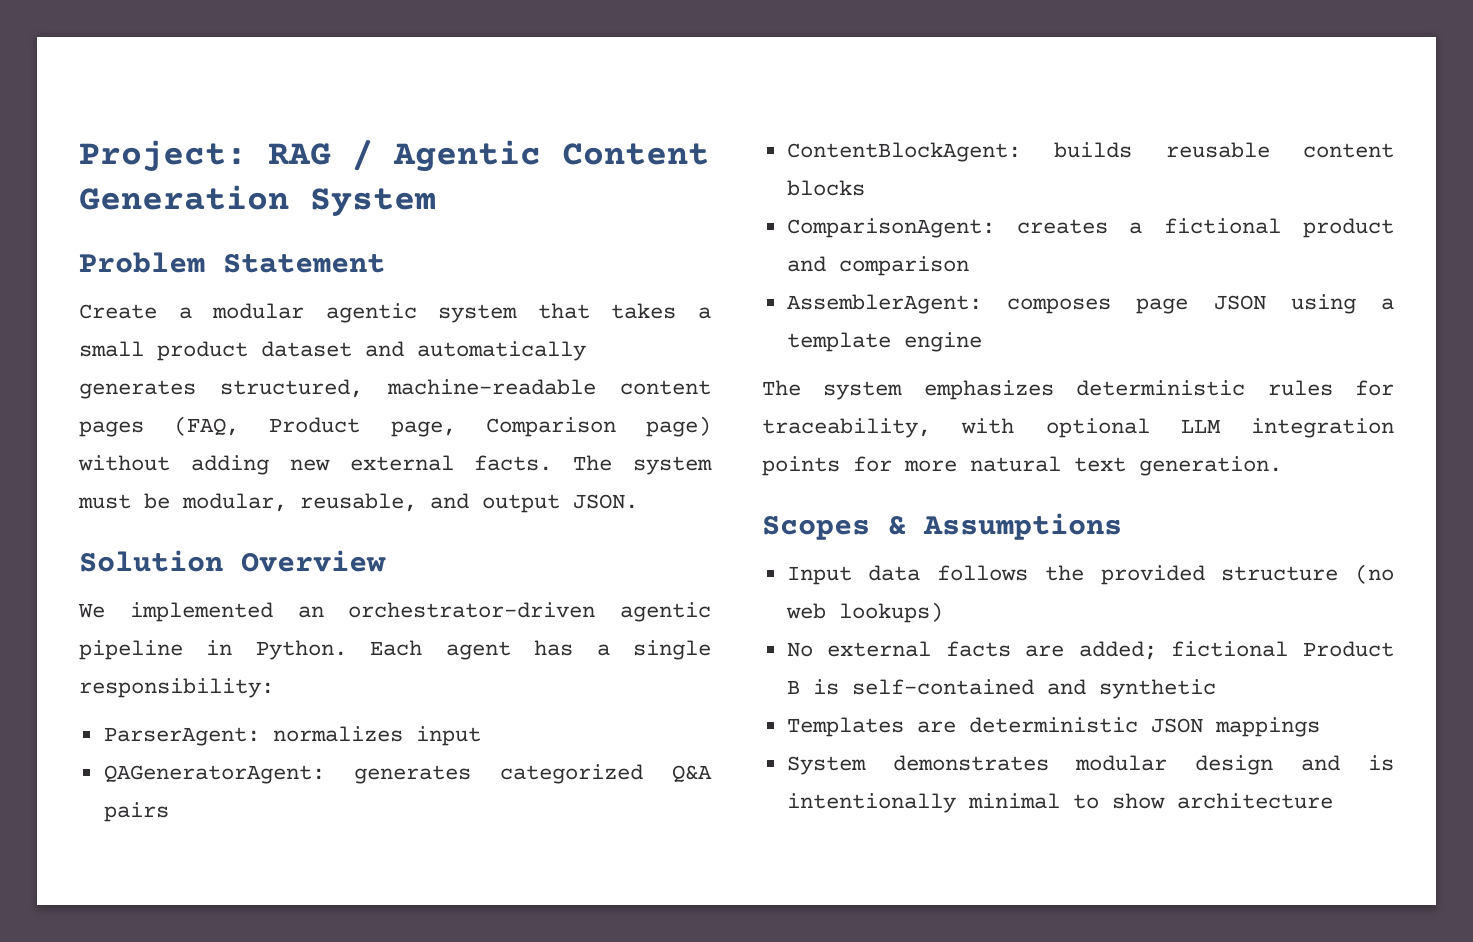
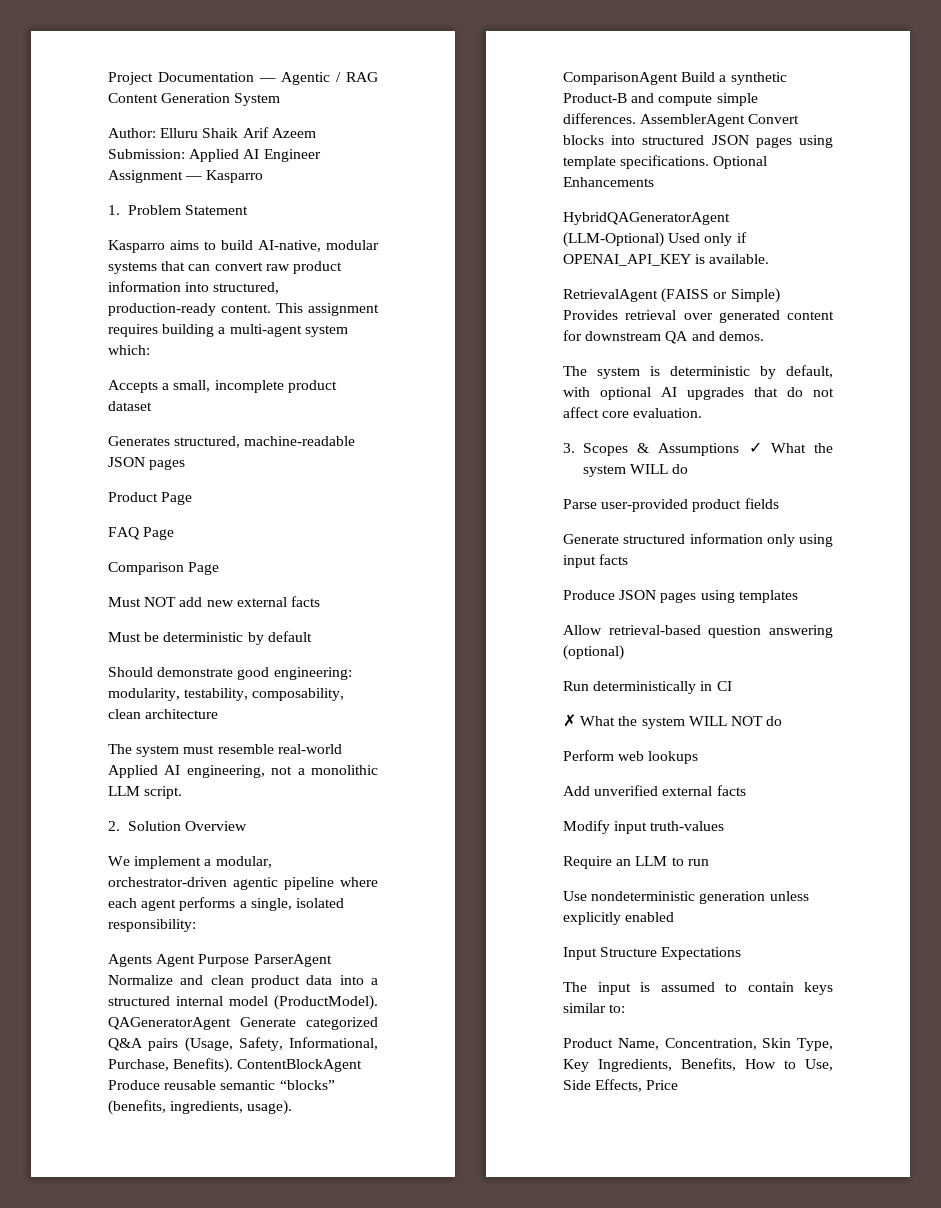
[79,140,709,172] [79,185,436,217] [79,252,385,273] [79,303,711,323] [79,341,144,357] Project: RAG / Agentic Content Generation System // Problem Statement // Create a modular agentic system that takes a small -> [108,72,379,85] [108,93,281,106] [108,127,316,138] [108,149,321,162] [108,170,264,183] [108,205,248,215] [108,240,379,253] [108,261,342,274] [108,281,280,294] [108,303,379,316] [108,324,348,337] [108,345,150,355] [108,380,284,393] Project Documentation — Agentic / RAG Content Generation System // Author: Elluru Shaik Arif Azeem Submission: Applied AI Engineer Assignment — Kasparro // 1. Problem Statement // Kasparro aims to build AI-native, modular systems that can convert raw product information into structured, production-ready content. This assignment requires building a multi-agent system which: // Accepts a small, incomplete
[365,341,586,361] [79,380,196,399] and automatically generates -> [108,436,170,446] // Generates
[620,380,712,395] [79,416,711,437] [78,455,712,475] [78,493,638,513] [79,550,386,572] [78,602,711,622] [79,640,712,660] [79,678,274,698] [103,726,481,746] [103,764,712,784] [103,802,169,822] [786,142,1394,162] [786,180,865,196] [786,218,1394,238] [786,256,969,276] [786,294,1394,314] [786,332,982,352] [762,380,1394,400] [762,418,1394,438] [762,456,1282,476] [762,513,1122,540] [786,564,1394,585] [785,602,943,623] [786,641,1394,660] [786,679,1216,699] [786,717,1320,737] [786,755,1394,775] [786,793,1333,813] content pages (FAQ, Product page, Comparison page) without adding new external facts. The system must be modular, reusable, and output JSON. // Solution Overview // We implemented an orchestrator-driven agentic pipeline in Python. Each agent has a single responsibility: // ParserAgent: normalizes input // QAGeneratorAgent: generates categorized Q&A pairs // ContentBlockAgent: builds reusable content blocks // ComparisonAgent: creates a fictional product and comparison // AssemblerAgent: composes page JSON using a template engine // The system emphasizes deterministic rules for traceability, with optional LLM integration points for more natural text generation. // Scopes & Assumptions // Input data follows the provided structure (no web lookups) // No external facts are added; fictional Product B is self-contained and synthetic // Templates are deterministic JSON mappings // System demonstrates modular design and is intentionally minimal to show architecture -> [108,457,186,470] [108,492,193,505] [108,527,175,540] [108,562,220,575] [108,596,320,607] [108,631,312,645] [108,667,352,680] [108,688,345,701] [108,709,219,719] [108,744,342,757] [108,765,378,778] [108,786,183,799] [108,821,247,831] [108,856,272,869] [108,877,378,890] [108,897,344,911] [108,919,196,932] [108,954,332,967] [108,975,378,988] [108,995,378,1010] [108,1017,378,1030] [108,1037,378,1052] [108,1058,363,1073] [108,1080,335,1090] [108,1100,293,1115] [563,72,787,85] [563,93,758,106] [563,113,800,127] [563,135,833,148] [563,155,768,169] [563,177,654,187] [563,212,730,225] [563,232,747,247] [563,254,770,266] [563,288,780,303] [563,310,834,323] [563,330,764,344] [563,365,833,379] [563,387,834,400] [563,407,703,418] [563,442,833,456] [582,464,689,477] [563,498,779,512] [563,533,833,547] [563,554,629,568] [563,590,798,603] [563,625,833,638] [563,645,624,660] [563,681,732,694] [563,714,783,729] [563,750,699,764] [563,785,746,796] [563,820,725,834] [563,856,709,869] [563,891,809,904] [563,912,675,925] [563,947,742,960] [563,982,833,995] [563,1003,626,1013] [563,1038,833,1051] [563,1058,833,1072] [563,1079,679,1092] JSON pages // Product Page // FAQ Page // Comparison Page // Must NOT add new external facts // Must be deterministic by default // Should demonstrate good engineering: modularity, testability, composability, clean architecture // The system must resemble real-world Applied AI engineering, not a monolithic LLM script. // 2. Solution Overview // We implement a modular, orchestrator-driven agentic pipeline where each agent performs a single, isolated responsibility: // Agents Agent Purpose ParserAgent Normalize and clean product data into a structured internal model (ProductModel). QAGeneratorAgent Generate categorized Q&A pairs (Usage, Safety, Informational, Purchase, Benefits). ContentBlockAgent Produce reusable semantic “blocks” (benefits, ingredients, usage). ComparisonAgent Build a synthetic Product-B and compute simple differences. AssemblerAgent Convert blocks into structured JSON pages using template specifications. Optional Enhancements // HybridQAGeneratorAgent (LLM-Optional) Used only if OPENAI_API_KEY is available. // RetrievalAgent (FAISS or Simple) Provides retrieval over generated content for downstream QA and demos. // The system is deterministic by default, with optional AI upgrades that do not affect core evaluation. // 3. Scopes & Assumptions ✓ What the system WILL do // Parse user-provided product fields // Generate structured information only using input facts // Produce JSON pages using templates // Allow retrieval-based question answering (optional) // Run deterministically in CI // ✗ What the system WILL NOT do // Perform web lookups // Add unverified external facts // Modify input truth-values // Require an LLM to run // Use nondeterministic generation unless explicitly enabled // Input Structure Expectations // The input is assumed to contain keys similar to: // Product Name, Concentration, Skin Type, Key Ingredients, Benefits, How to Use, Side Effects, Price

